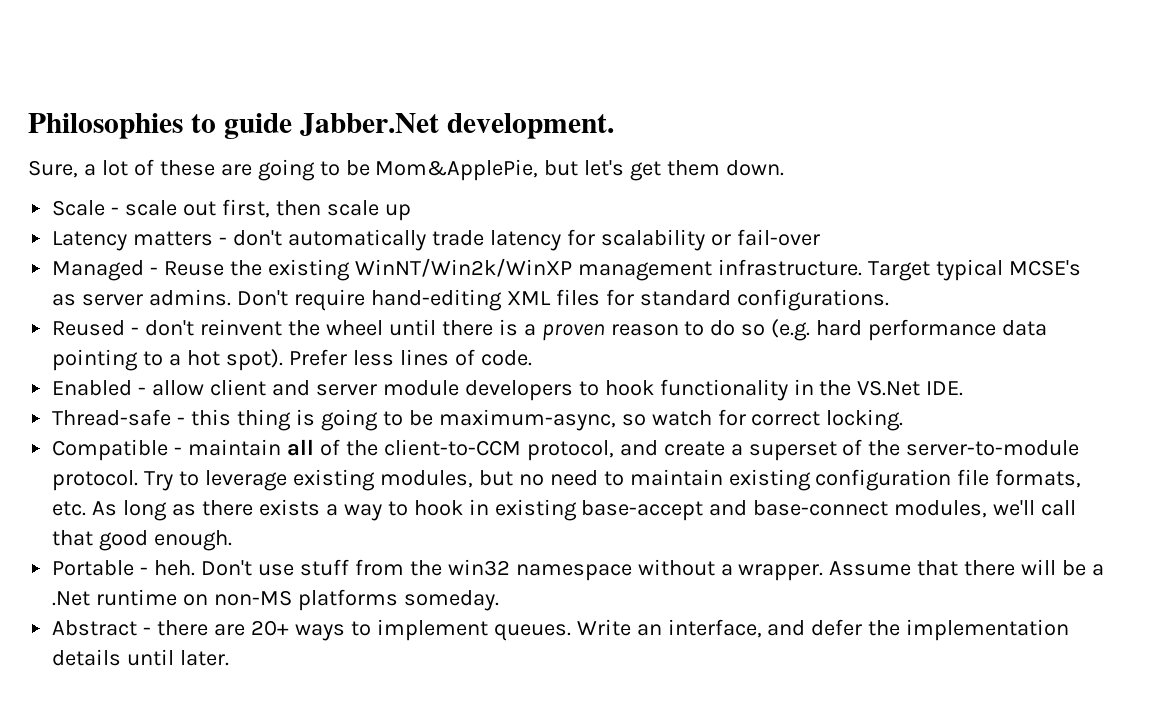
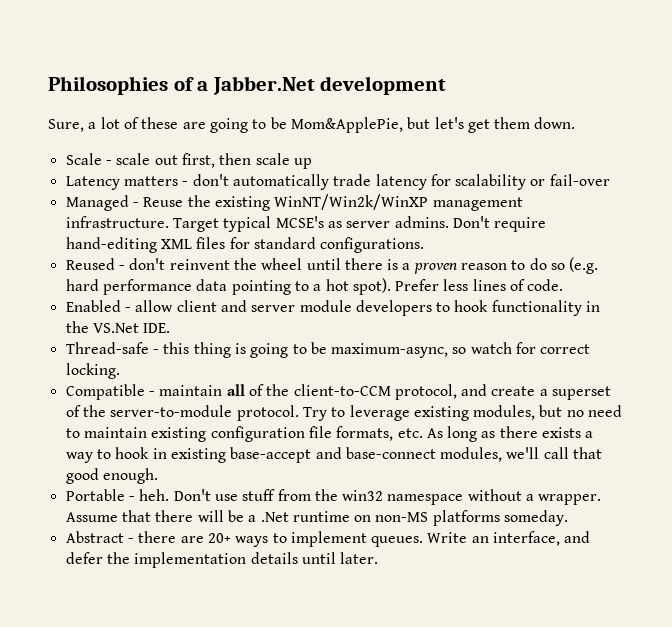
[190,113,614,139] to guide Jabber.Net development. -> [173,76,447,95] of a Jabber.Net development

